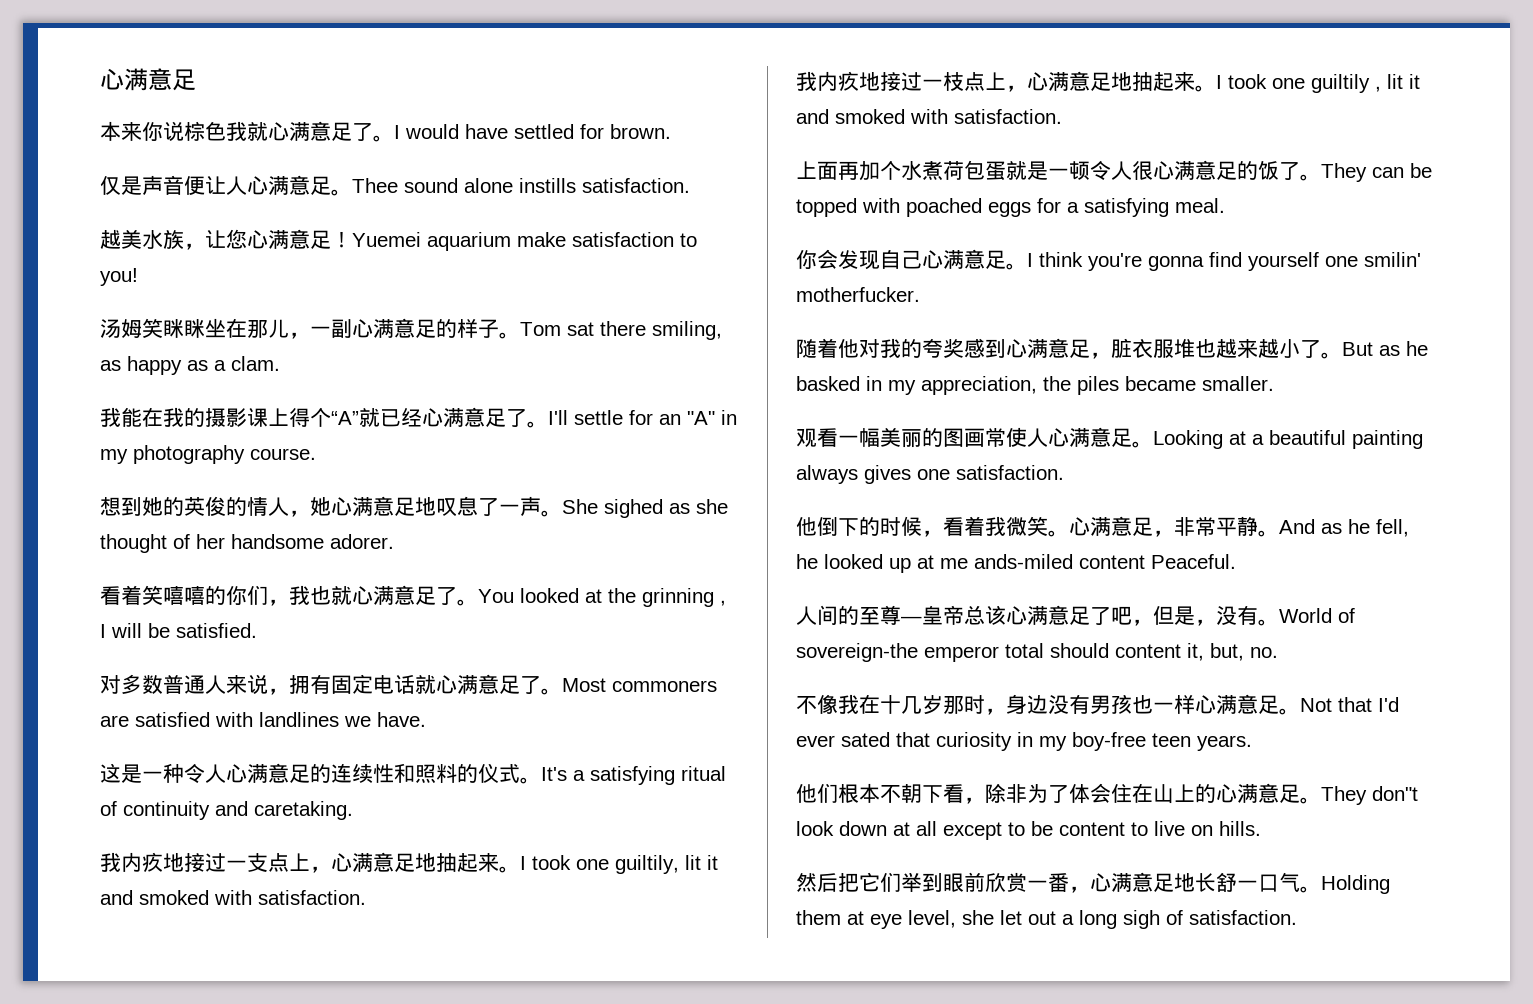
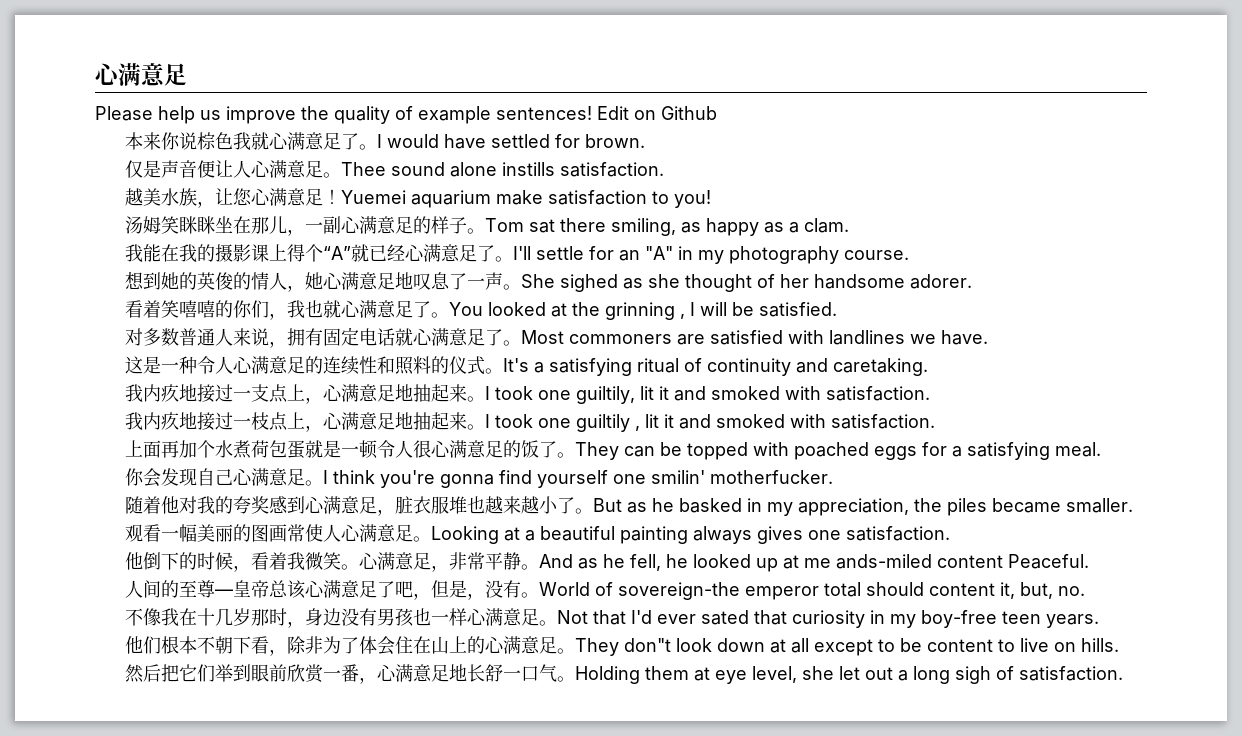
[100,68,196,91] 心满意足 -> [95,63,187,86] [95,106,717,124] 心满意足 // Please help us improve the quality of example sentences! Edit on Github

